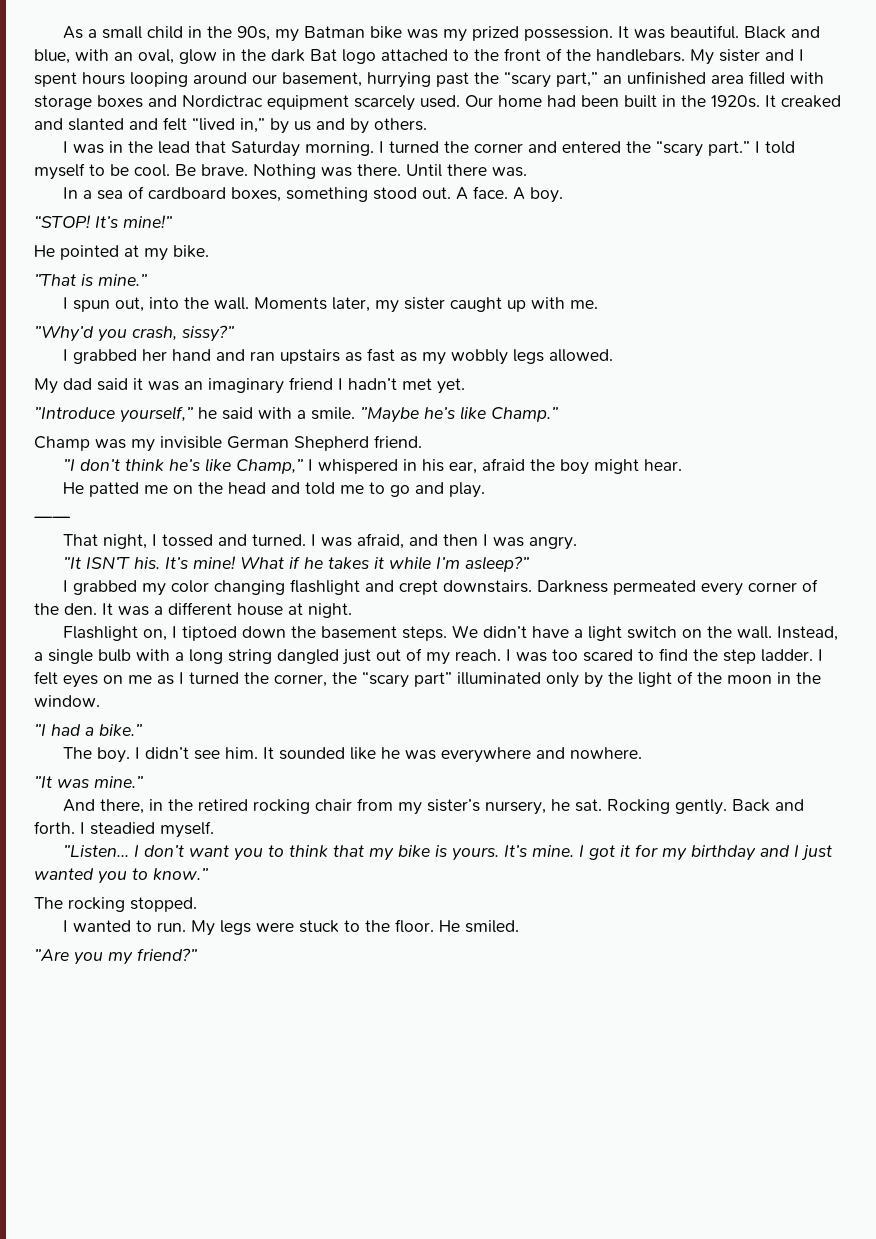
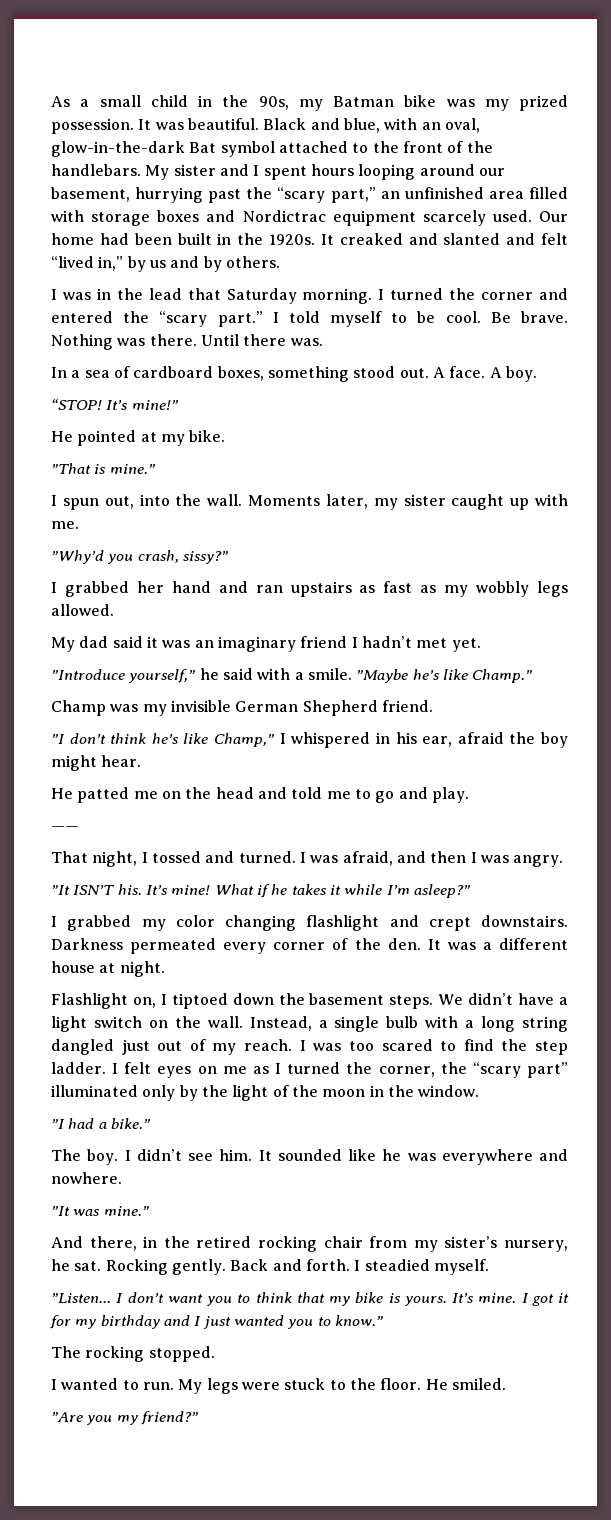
[179,49,376,64] glow in the dark Bat logo -> [51,141,275,157] glow-in-the-dark Bat symbol

